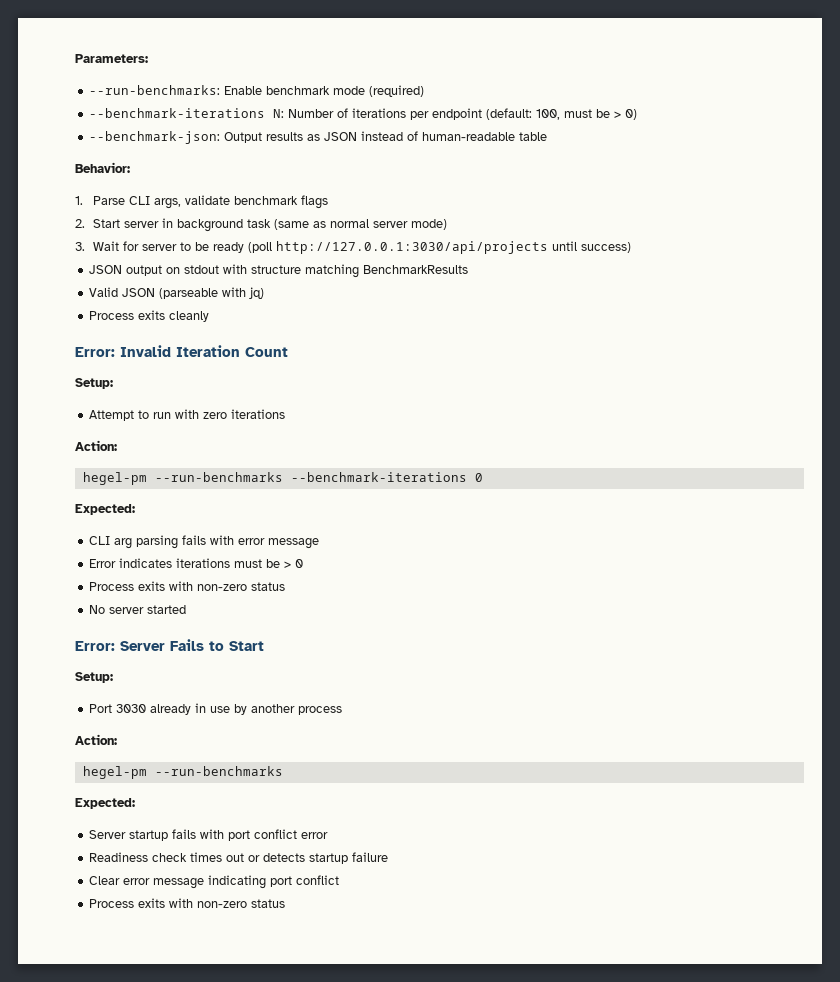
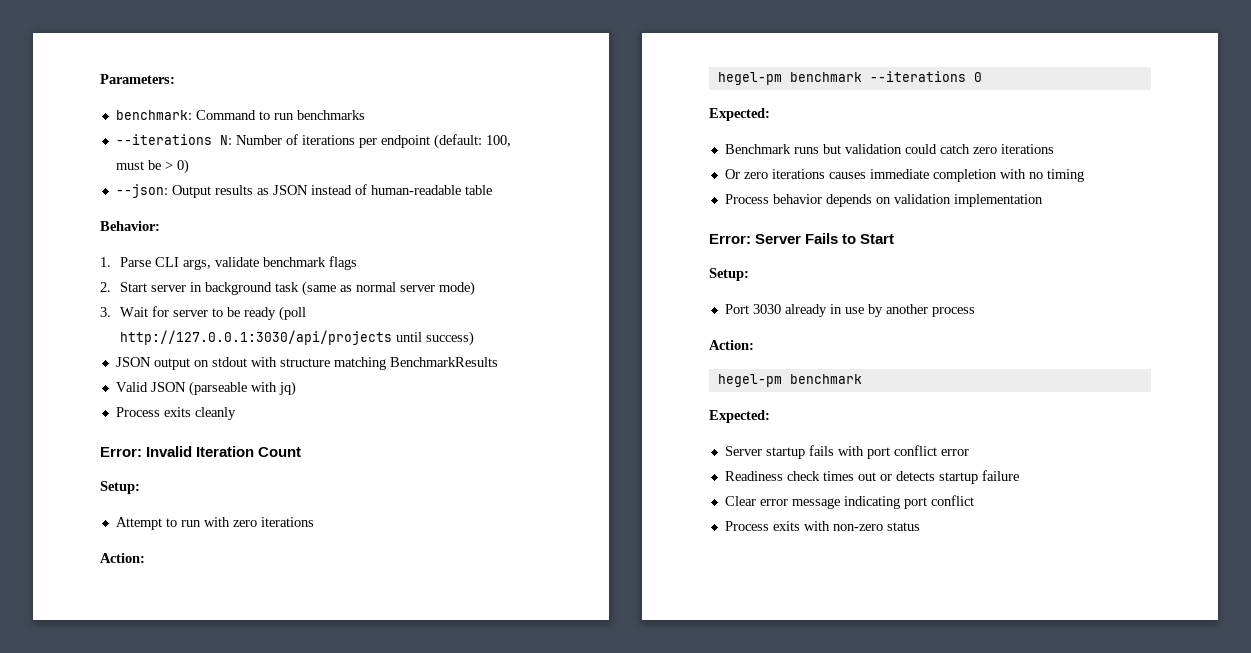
[89,85,425,97] [89,108,266,118] --run-benchmarks: Enable benchmark mode (required) // --benchmark-iterations -> [115,110,365,120] [115,134,212,145] benchmark: Command to run benchmarks // --iterations
[89,131,221,144] --benchmark-json: -> [115,184,168,198] --json:
[154,472,467,482] --run-benchmarks --benchmark-iterations -> [789,71,966,82] benchmark --iterations
[89,535,320,549] [89,558,304,568] [89,581,286,591] [89,605,187,614] CLI arg parsing fails with error message // Error indicates iterations must be > 0 // Process exits with non-zero status // No server started -> [724,144,1054,154] [724,169,1084,182] [724,194,1043,207] Benchmark runs but validation could catch zero iterations // Or zero iterations causes immediate completion with no timing // Process behavior depends on validation implementation
[154,766,283,776] --run-benchmarks -> [789,374,862,384] benchmark

